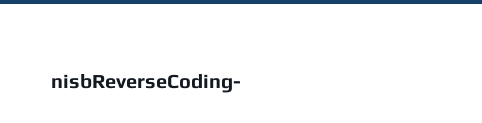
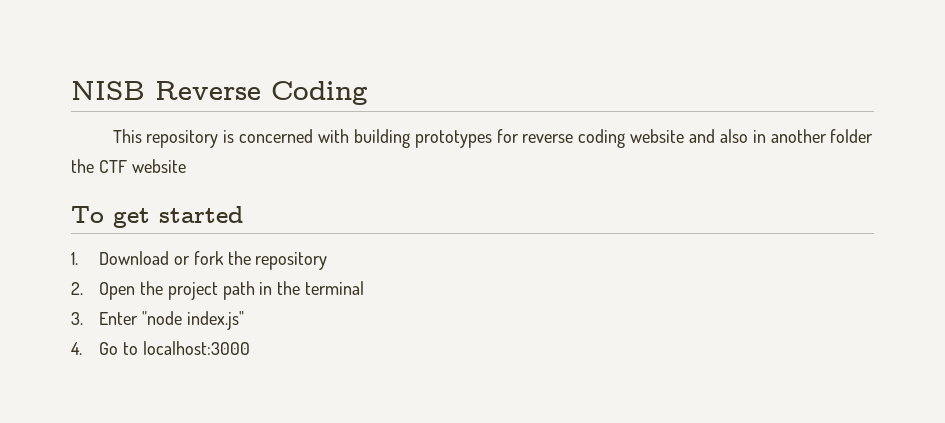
[51,74,241,93] nisbReverseCoding- -> [71,81,368,105] [112,129,874,148] [71,159,186,173] [71,206,243,228] [71,251,328,270] [71,281,365,300] [71,311,244,330] [71,341,250,355] NISB Reverse Coding // This repository is concerned with building prototypes for reverse coding website and also in another folder the CTF website // To get started // 1. Download or fork the repository // 2. Open the project path in the terminal // 3. Enter "node index.js" // 4. Go to localhost:3000

